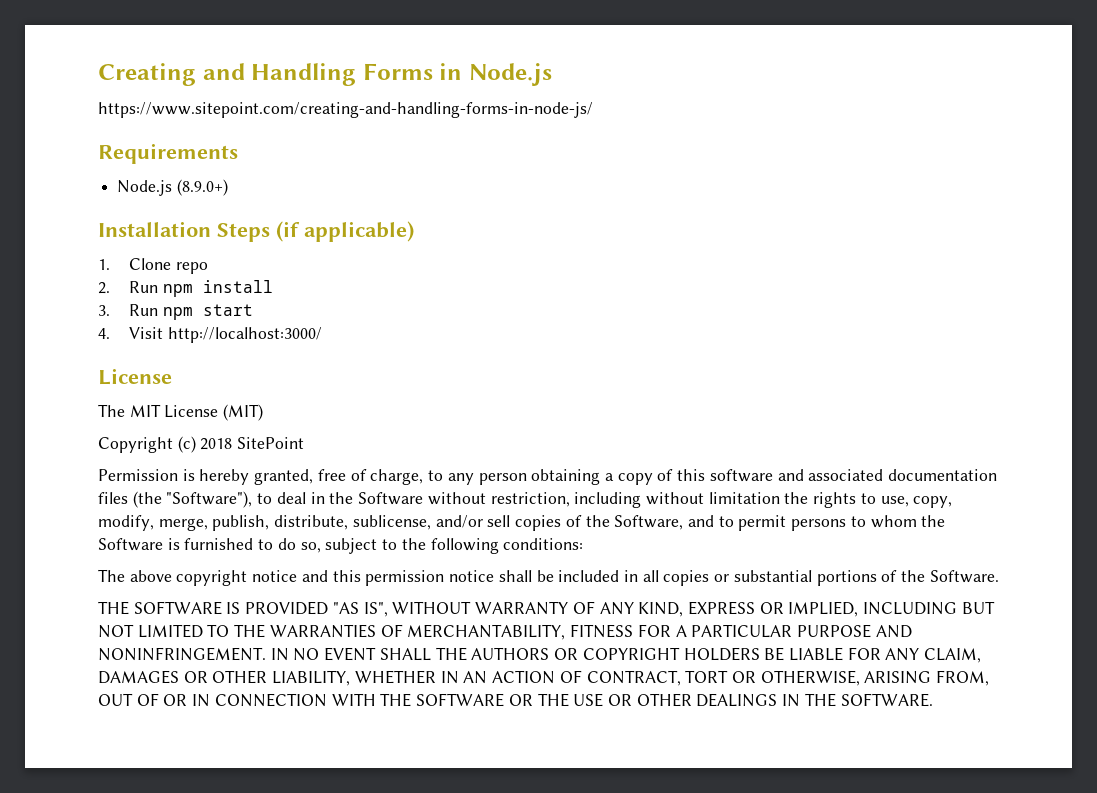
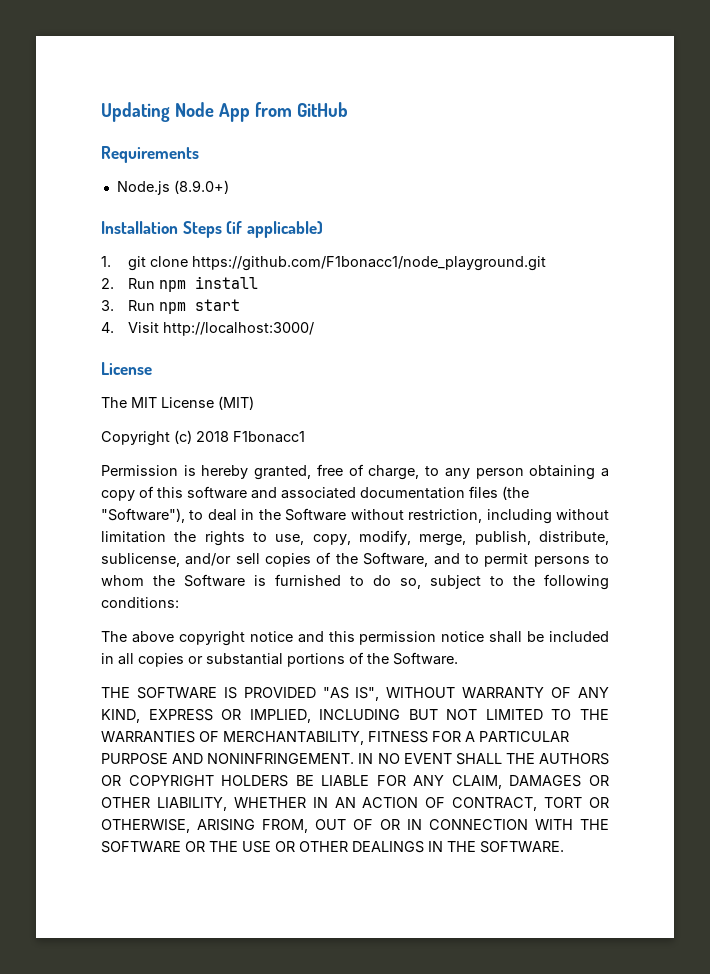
[98,63,553,86] [98,102,593,118] Creating and Handling Forms in Node.js // https://www.sitepoint.com/creating-and-handling-forms-in-node-js/ -> [101,102,348,122] Updating Node App from GitHub
[129,258,208,274] Clone repo -> [127,256,546,271] git clone https://github.com/F1bonacc1/node_playground.git
[237,437,305,449] SitePoint -> [233,431,305,443] F1bonacc1

